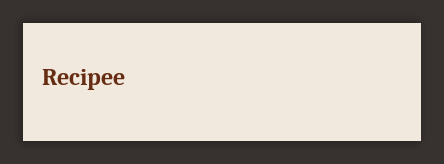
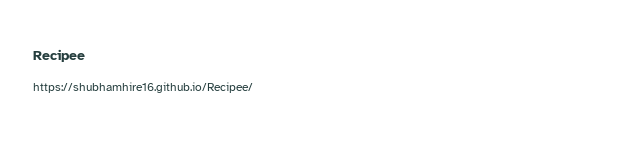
(125, 79) none -> [33,82,253,93] // https://shubhamhire16.github.io/Recipee/

